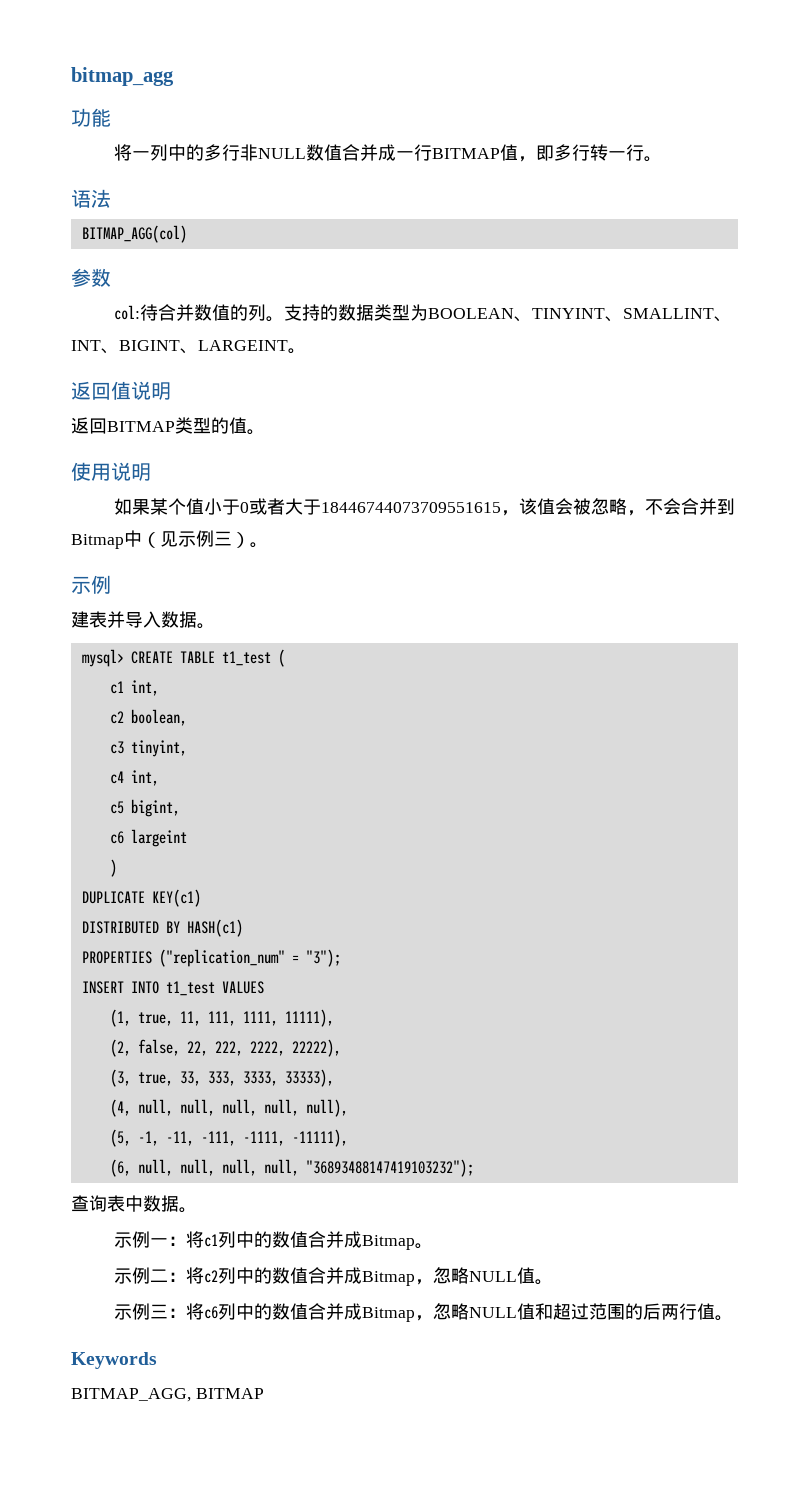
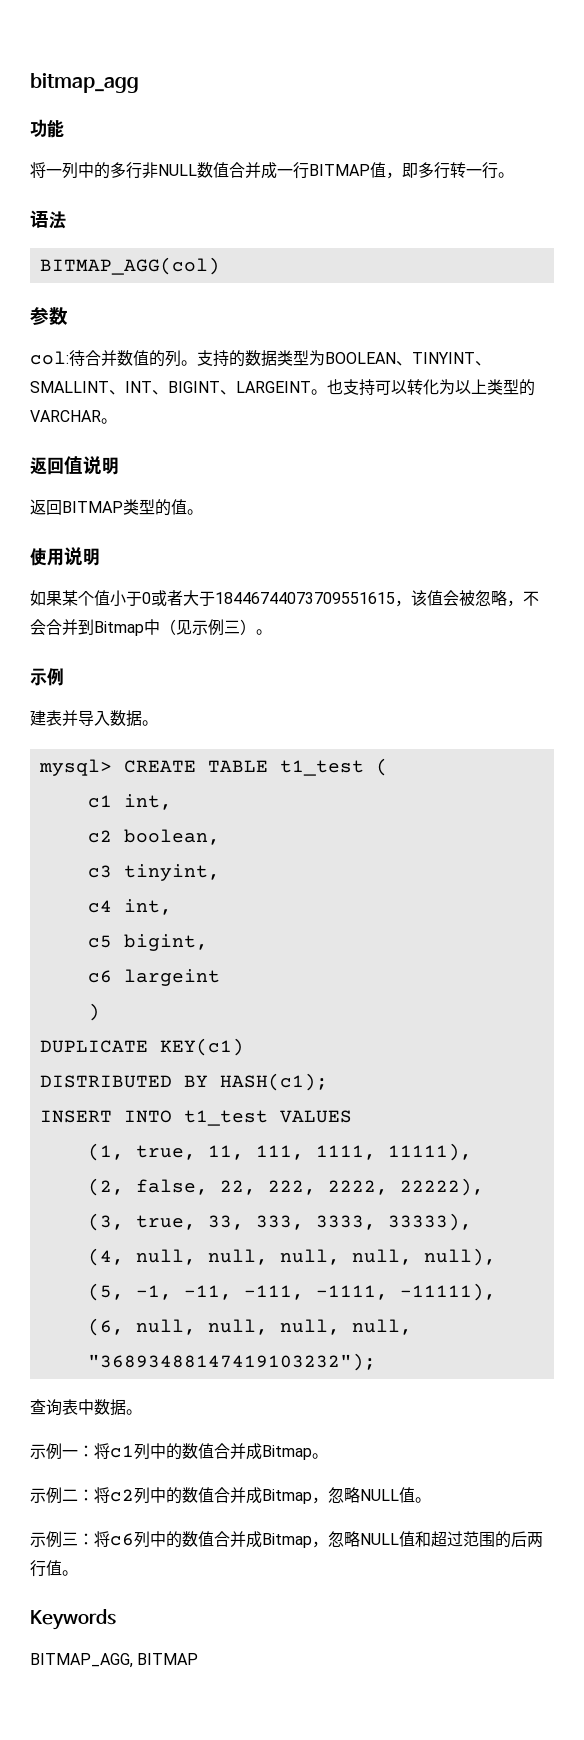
(306, 351) none -> [327,379,535,396] [30,410,117,424] 也支持可以转化为以上类型的VARCHAR。
[186,919,243,937] [81,949,341,967] HASH(c1) // PROPERTIES ("replication_num" = "3"); -> [219,1073,328,1091] HASH(c1);

